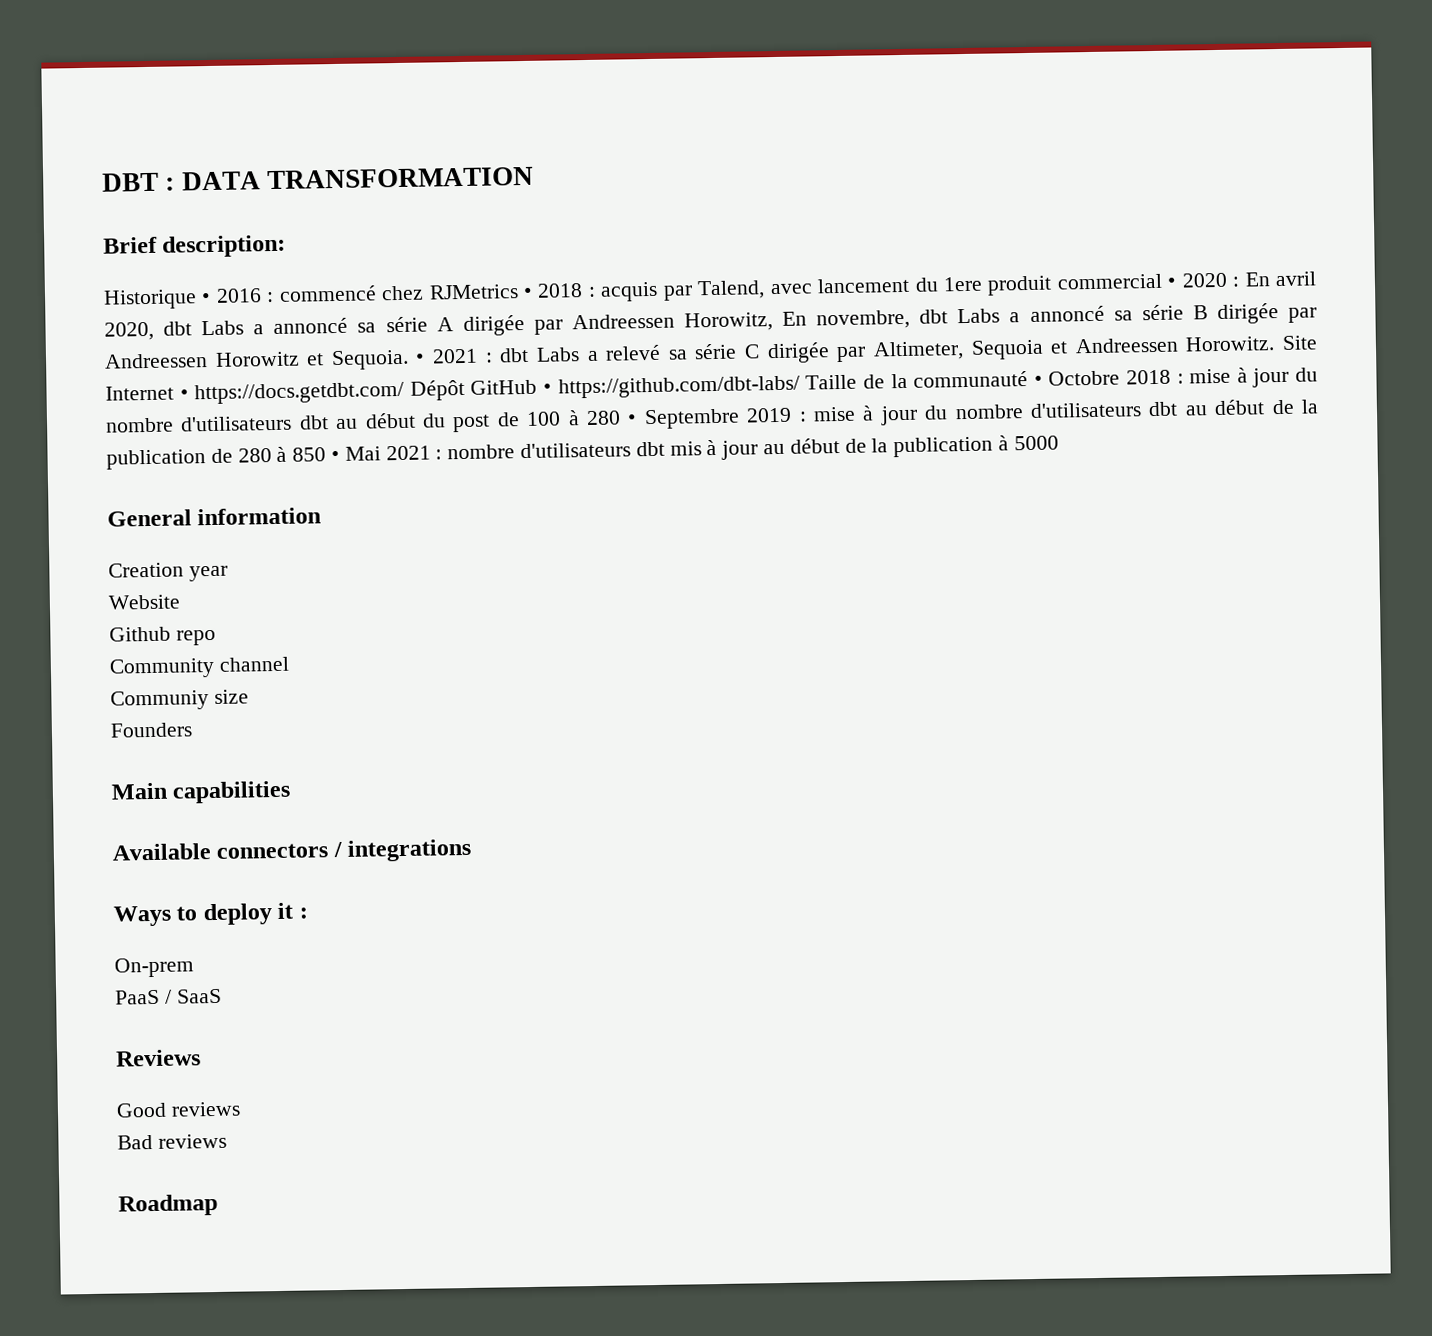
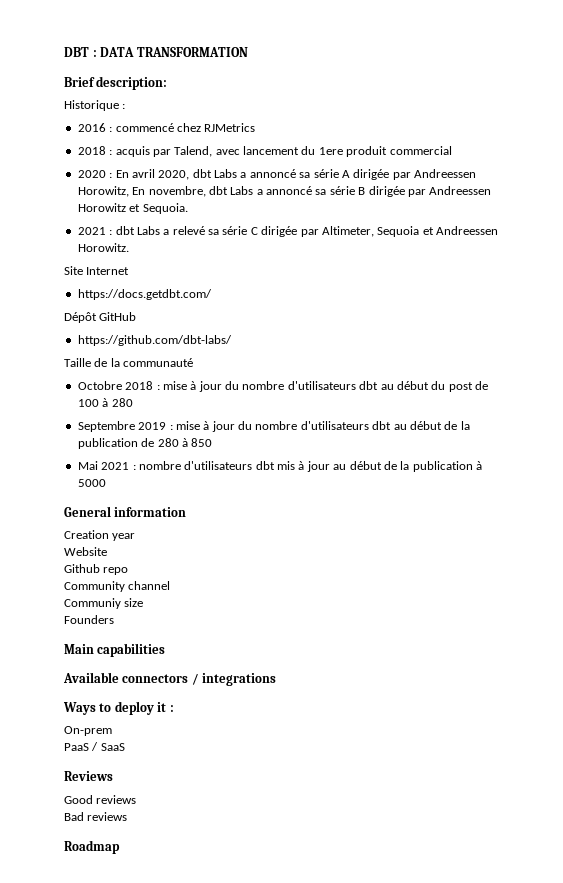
[201,292,212,304] • -> [122,104,126,109] : //
[523,287,534,299] • -> (256, 127) //
[1167,277,1178,288] • -> (452, 150) //
[415,353,426,364] • -> (188, 208) //
(1276, 344) none -> (129, 247) //
[179,389,189,400] • -> (130, 271) //
(405, 393) none -> (212, 294) //
[543,383,553,394] • -> (137, 316) //
(800, 387) none -> (232, 340) //
[1033,375,1043,386] • -> (194, 362) //
[627,414,638,425] • -> (133, 402) //
[331,450,341,462] • -> (213, 442) //

